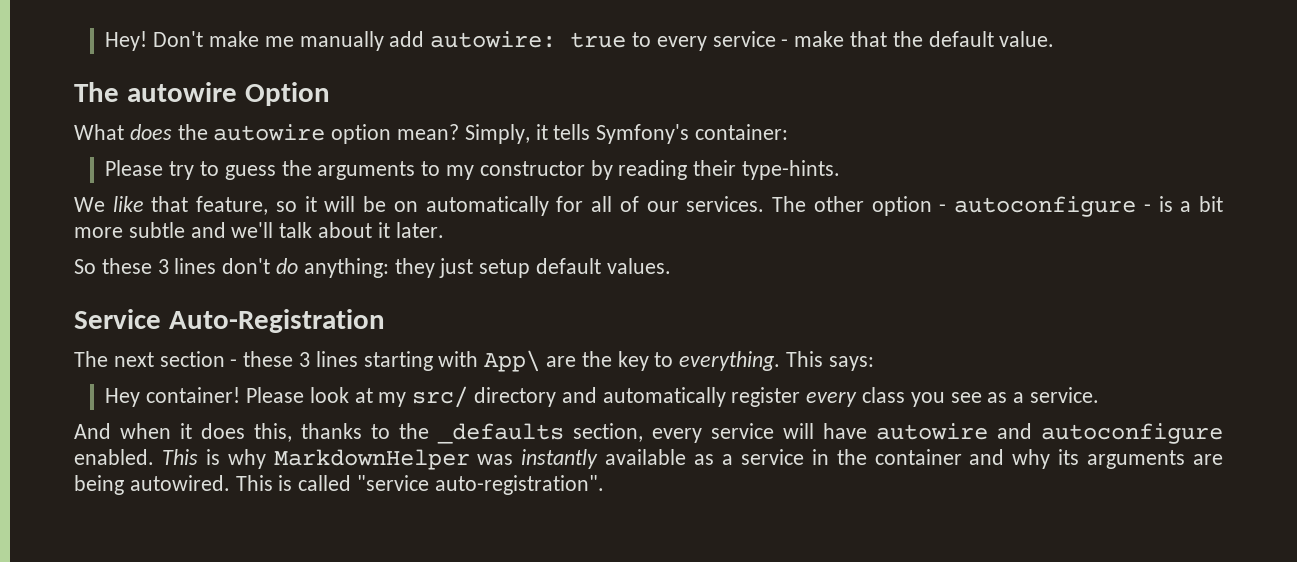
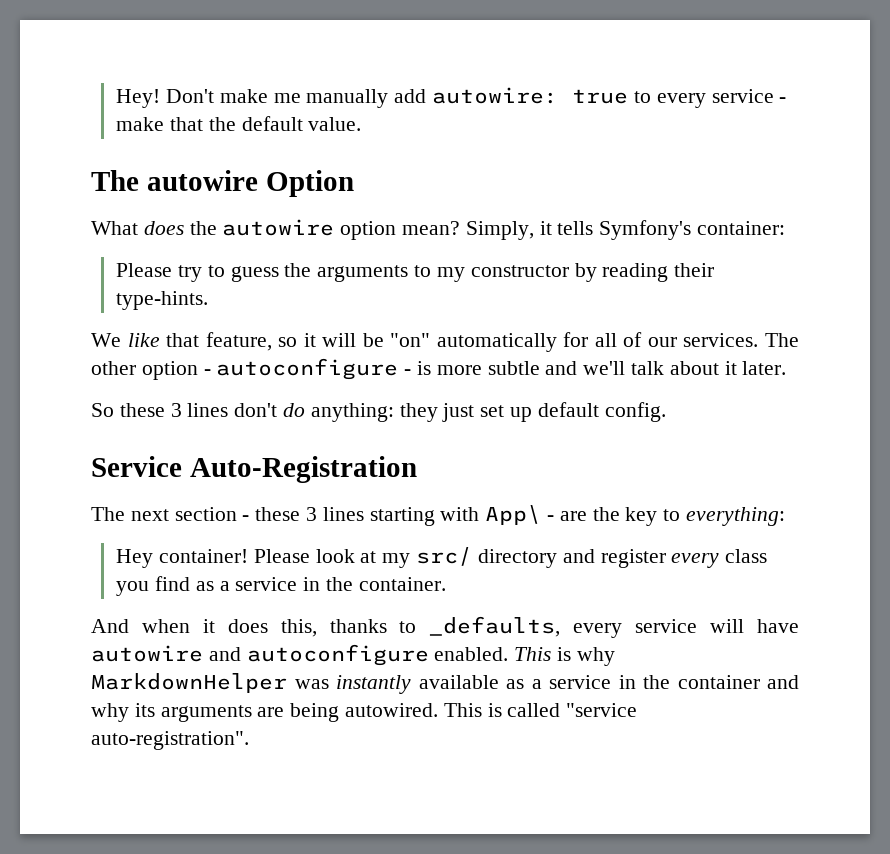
[393,201,418,212] on -> [390,333,431,347] "on"
[1180,196,1223,212] a bit -> (432, 368) none
[479,258,671,278] setup default values. -> [480,402,666,422] set up default config.
(541, 361) none -> [547,515,555,521] -
[679,351,874,371] everything. This says: -> [686,507,786,526] everything:
[602,387,726,407] automatically -> (595, 556) none
[950,387,1100,403] see as a service. -> [155,576,446,591] find as a service in the container.
[399,423,643,444] the _defaults section, -> [429,616,561,637] _defaults,

